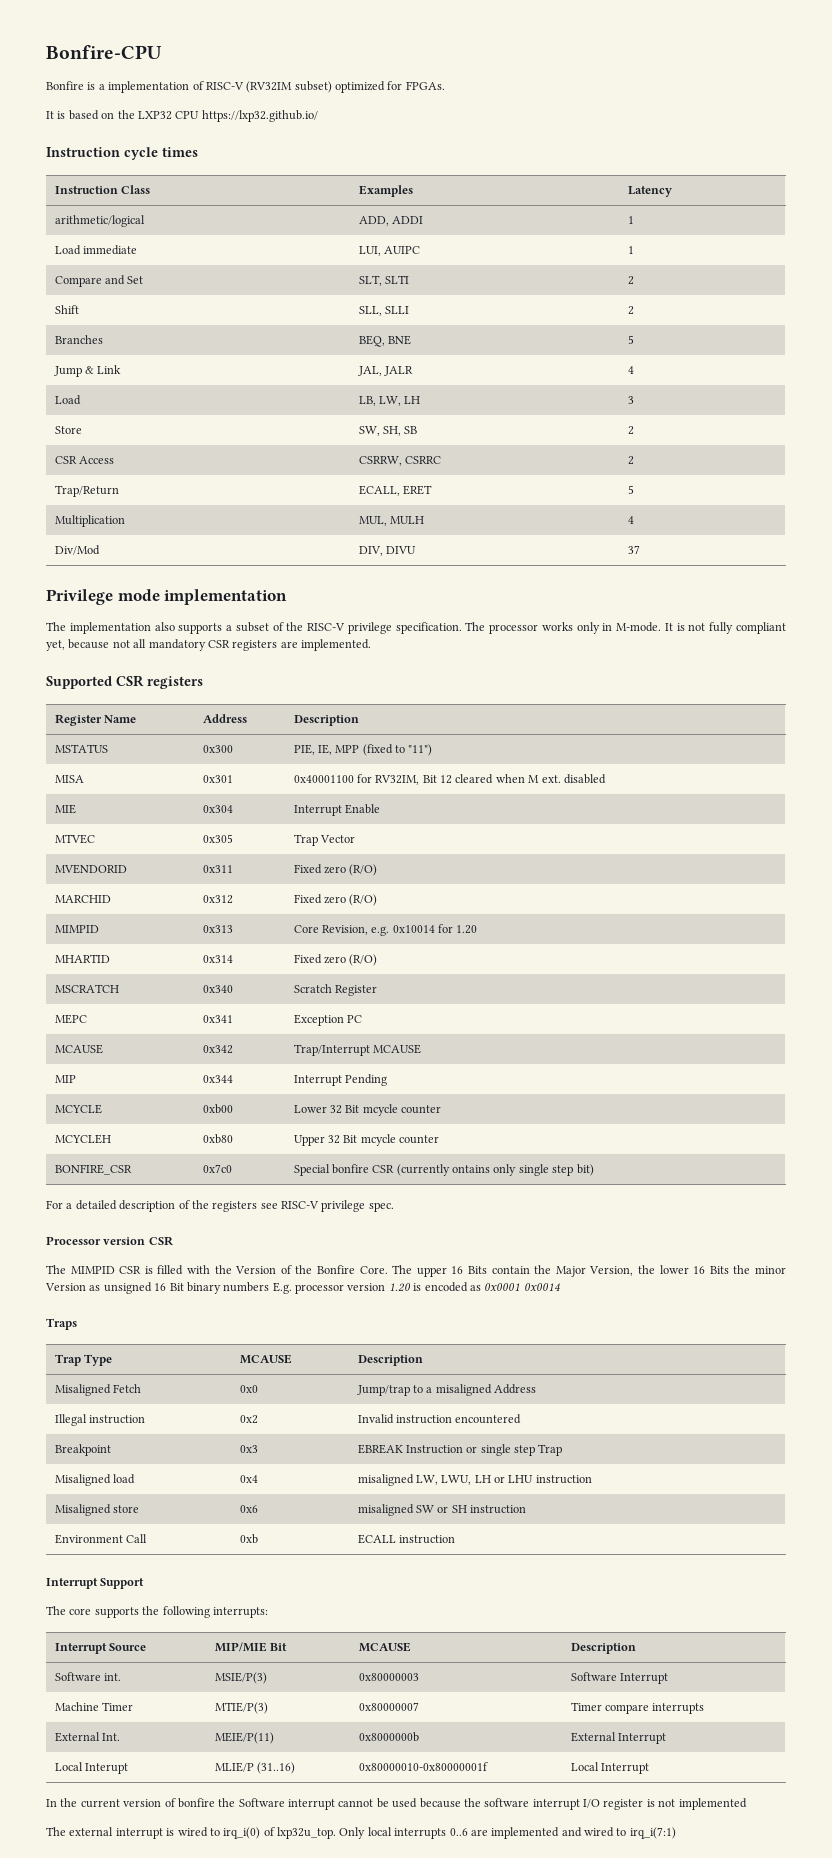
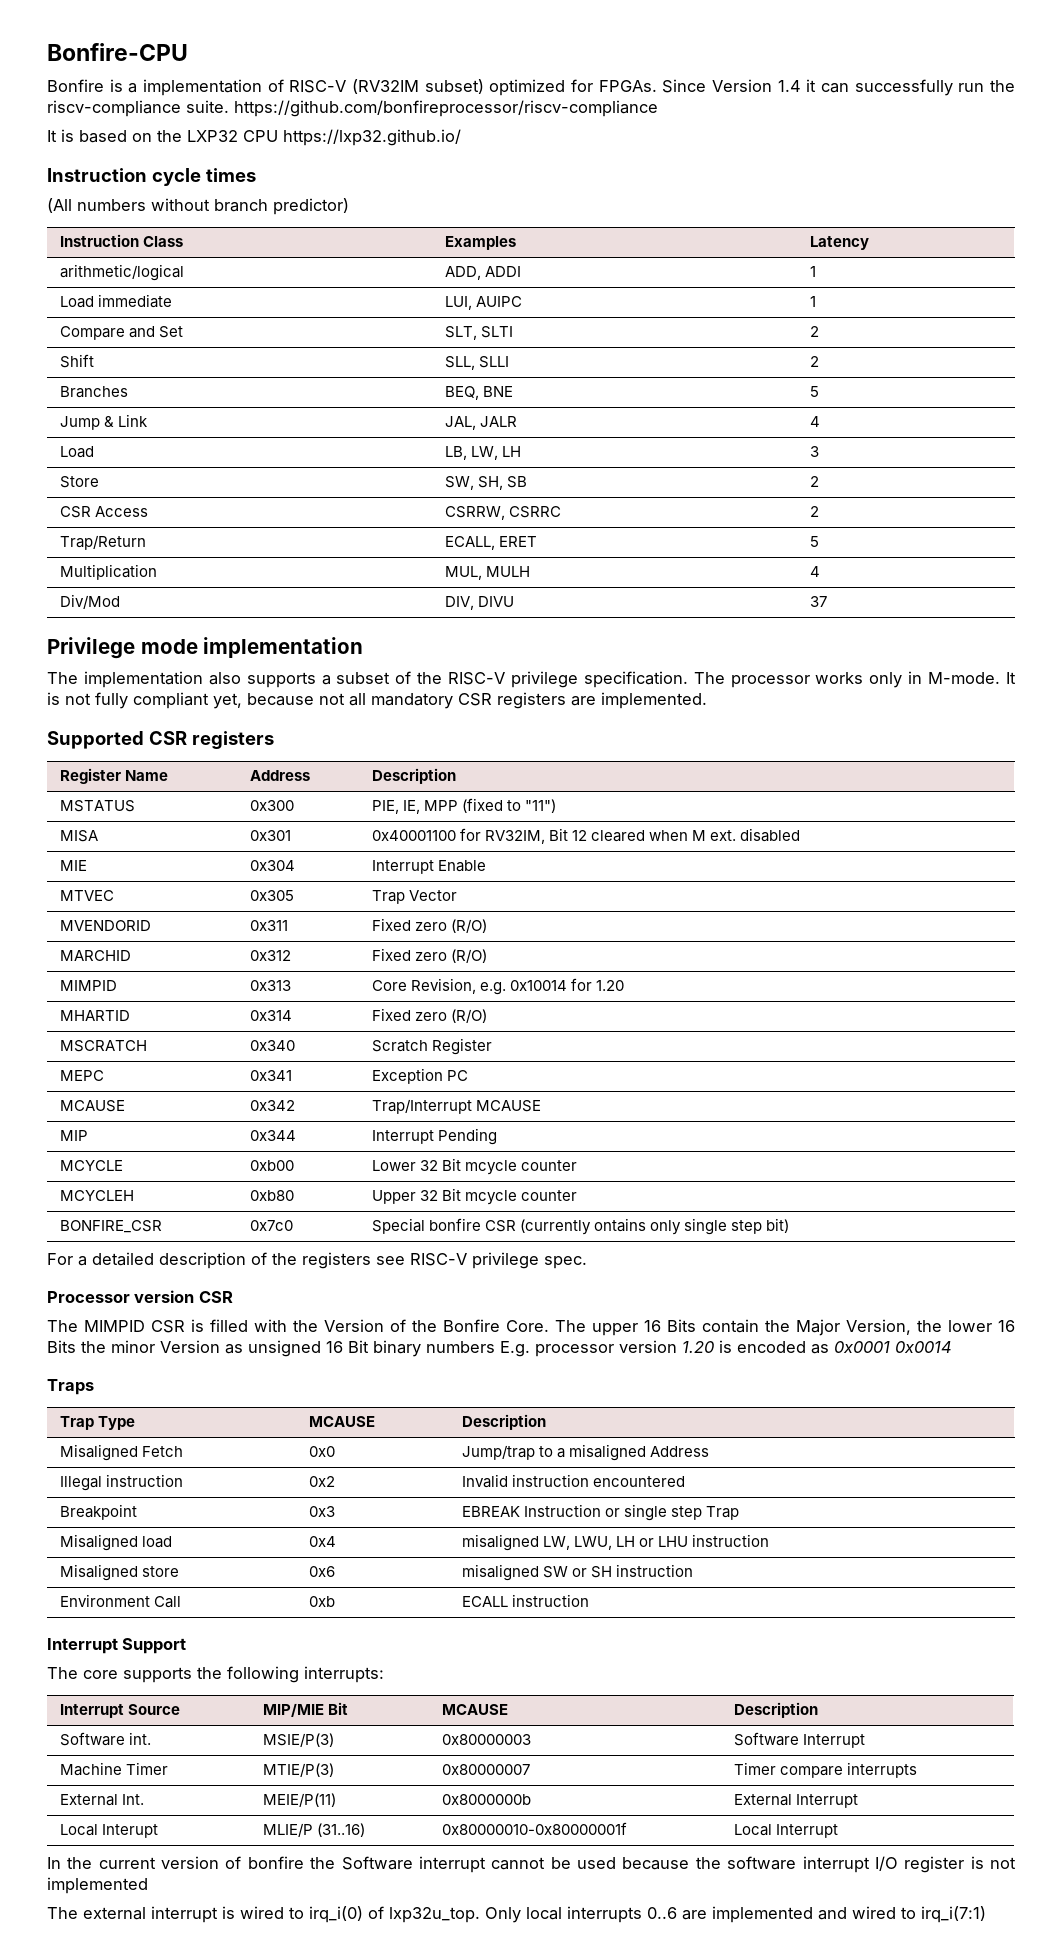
(445, 85) none -> [662,79,1015,96] [47,100,658,117] Since Version 1.4 it can successfully run the riscv-compliance suite. https://github.com/bonfireprocessor/riscv-compliance
(198, 152) none -> [47,198,349,215] // (All numbers without branch predictor)

